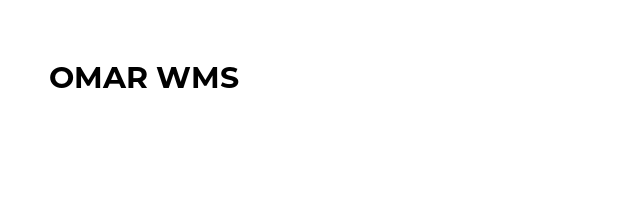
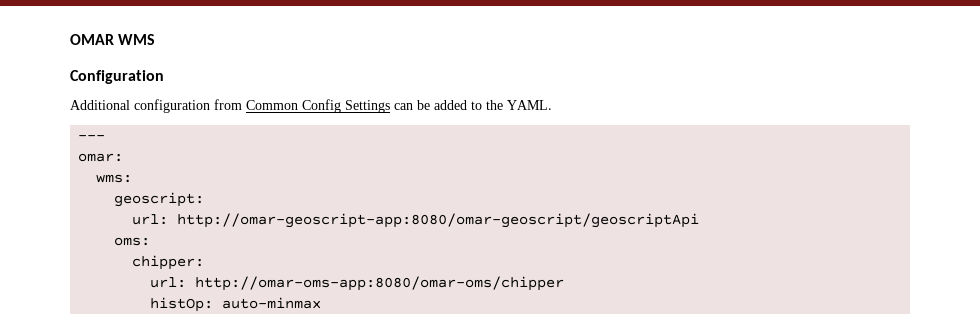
(240, 77) none -> [70,70,164,84] [70,99,552,113] [78,135,106,140] [78,153,124,162] [96,174,133,183] [114,192,205,207] [132,213,700,228] [114,237,151,246] [132,255,205,270] [150,276,565,291] [150,297,322,312] // Configuration // Additional configuration from Common Config Settings can be added to the YAML. // --- // omar: // wms: // geoscript: // url: http://omar-geoscript-app:8080/omar-geoscript/geoscriptApi // oms: // chipper: // url: http://omar-oms-app:8080/omar-oms/chipper // histOp: auto-minmax

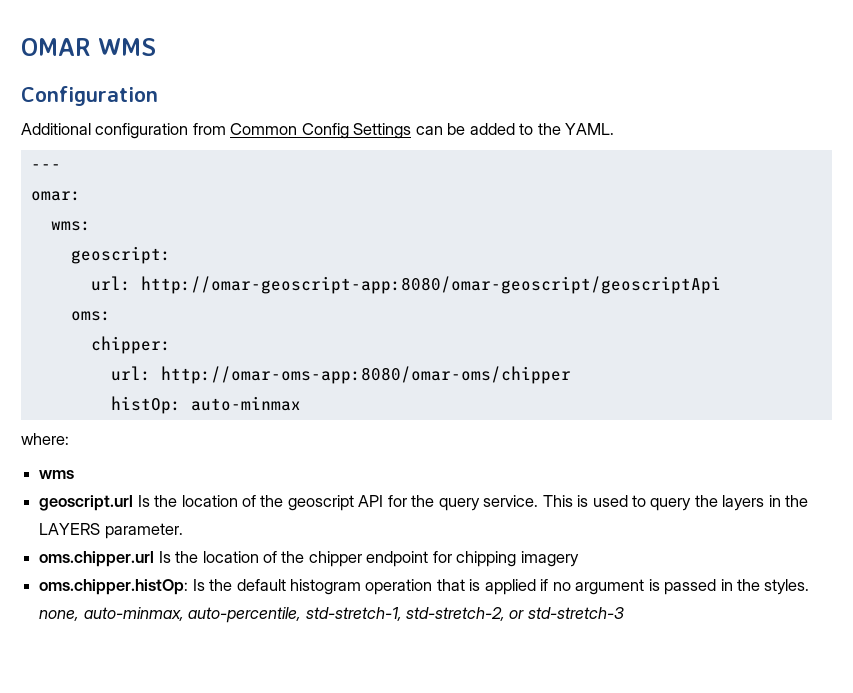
(322, 303) none -> [21,433,69,445] [39,470,75,479] [39,495,809,511] [39,523,183,539] [39,551,579,567] [39,579,810,595] [39,607,624,623] // where: // wms // geoscript.url Is the location of the geoscript API for the query service. This is used to query the layers in the LAYERS parameter. // oms.chipper.url Is the location of the chipper endpoint for chipping imagery // oms.chipper.histOp: Is the default histogram operation that is applied if no argument is passed in the styles. none, auto-minmax, auto-percentile, std-stretch-1, std-stretch-2, or std-stretch-3

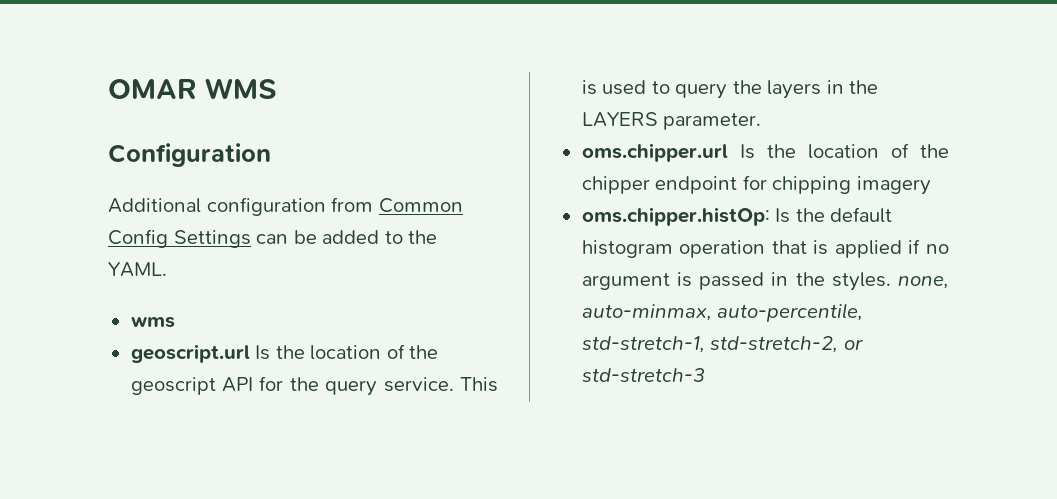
[30,164,61,170] [30,191,81,201] [50,221,91,231] [70,246,171,264] [90,276,721,294] [70,311,111,321] [90,336,171,354] [110,366,571,384] [110,396,301,414] [21,433,69,445] // --- // omar: // wms: // geoscript: // url: http://omar-geoscript-app:8080/omar-geoscript/geoscriptApi // oms: // chipper: // url: http://omar-oms-app:8080/omar-oms/chipper // histOp: auto-minmax // where: -> (167, 269) none

